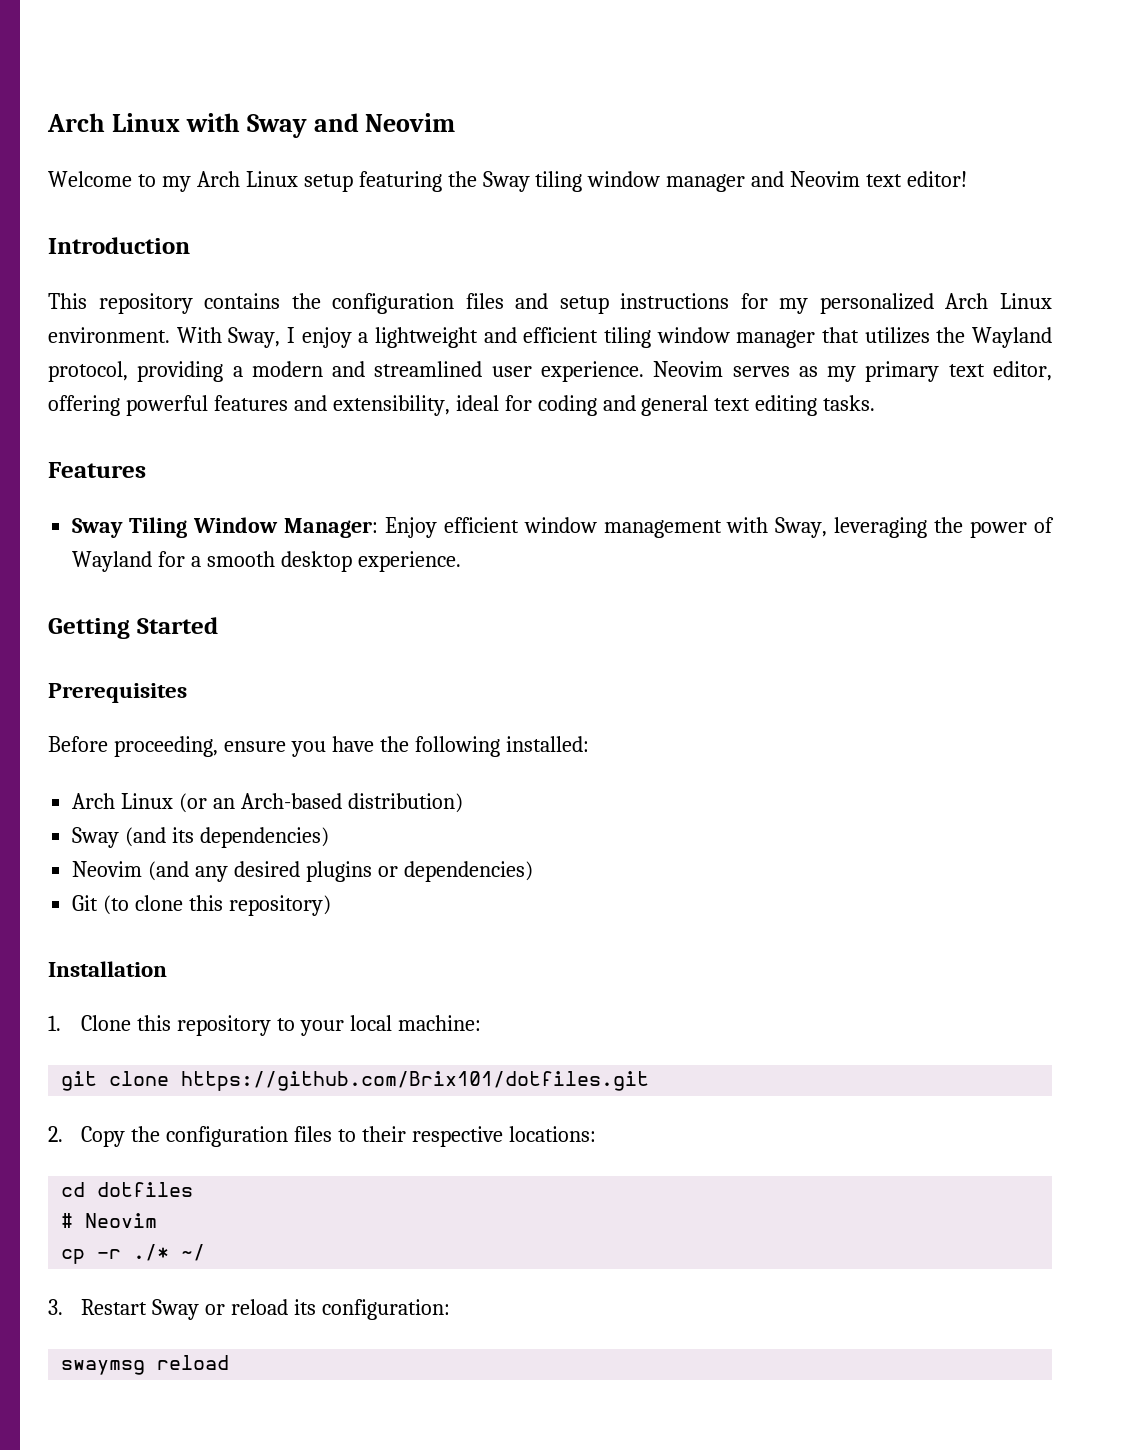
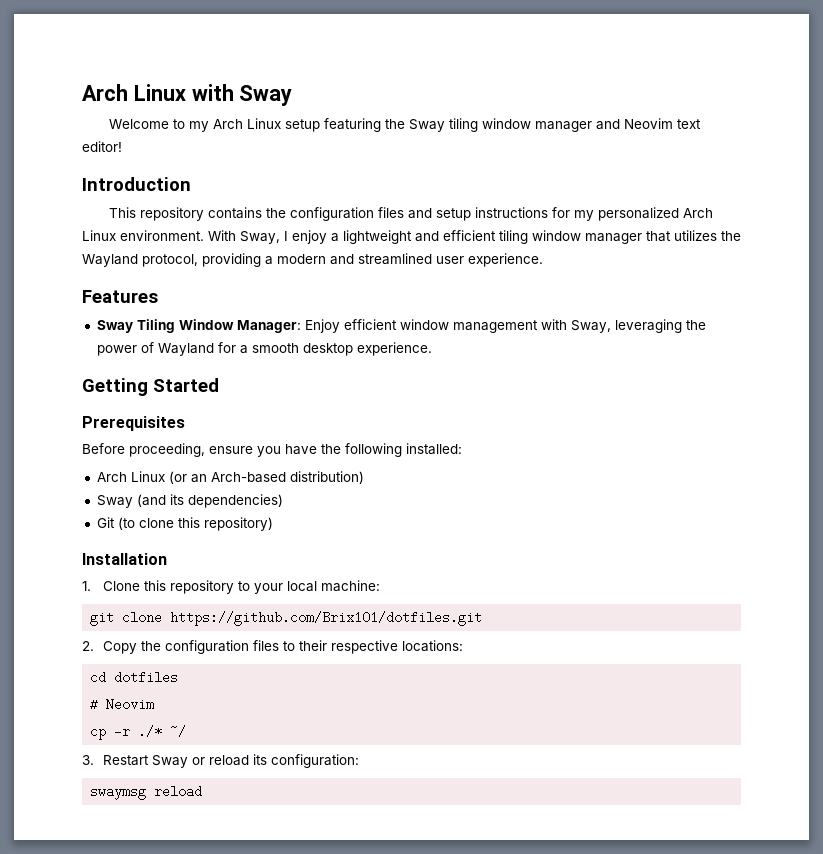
[313,113,456,132] and Neovim -> (293, 95) none
[653,361,1053,382] [48,395,876,416] Neovim serves as my primary text editor, offering powerful features and extensibility, ideal for coding and general text editing tasks. -> (543, 260) none
[72,861,533,882] // Neovim (and any desired plugins or dependencies) -> (283, 501) none

